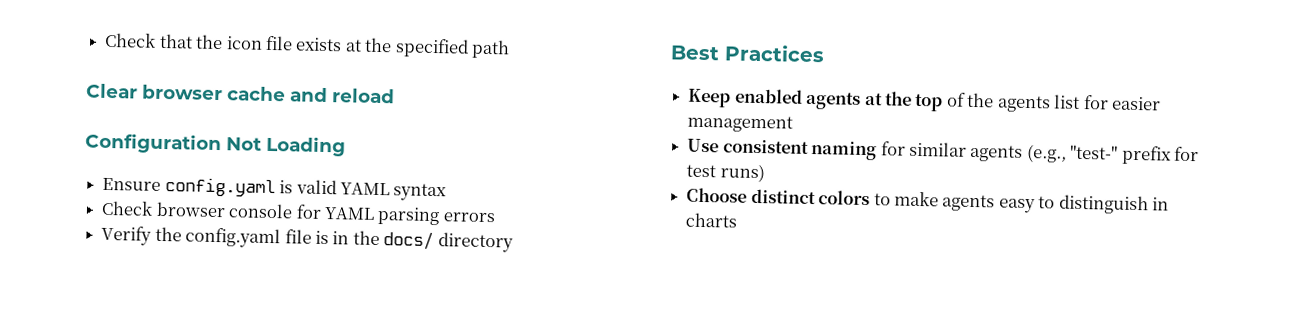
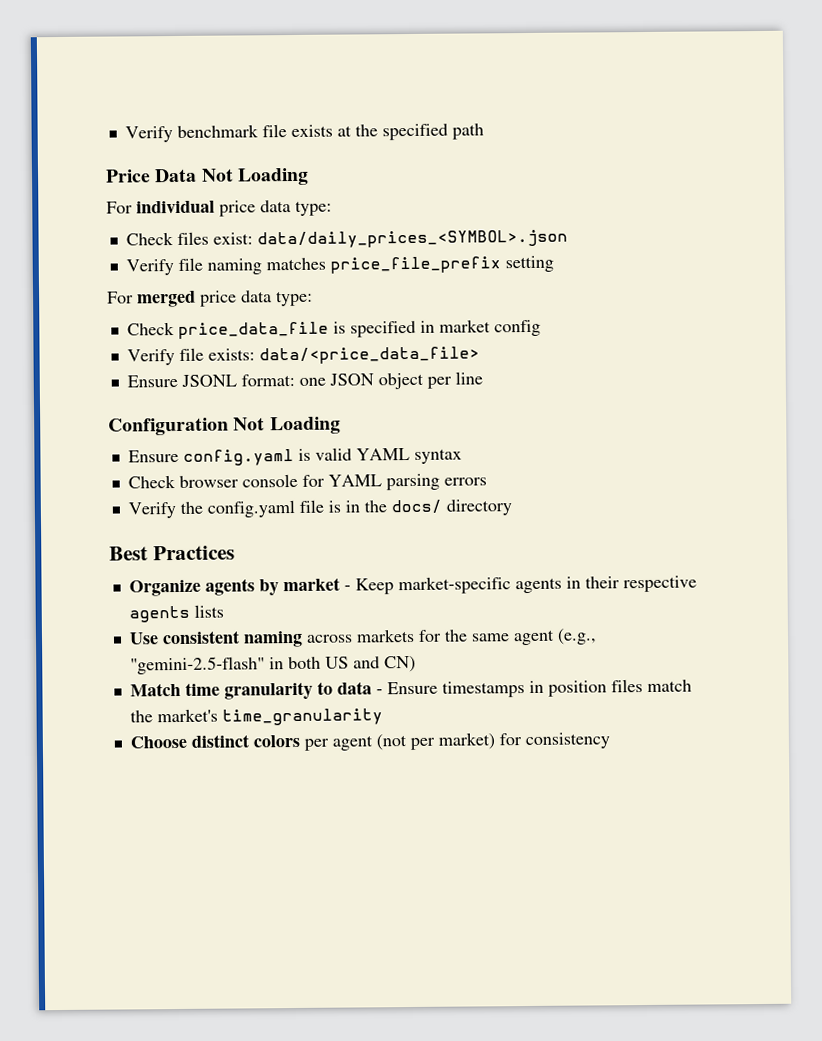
[104,32,263,50] Check that the icon -> [124,124,259,143] Verify benchmark
[86,83,395,104] Clear browser cache and reload -> [105,167,309,186] [106,200,332,217] [125,229,568,249] [125,255,554,276] [107,290,313,308] [126,319,541,339] [126,346,480,366] [126,371,483,390] Price Data Not Loading // For individual price data type: // Check files exist: data/daily_prices_<SYMBOL>.json // Verify file naming matches price_file_prefix setting // For merged price data type: // Check price_data_file is specified in market config // Verify file exists: data/<price_data_file> // Ensure JSONL format: one JSON object per line
[687,88,1162,113] [687,114,794,133] [687,138,1200,165] [686,163,765,183] [686,187,1170,215] [685,212,739,228] Keep enabled agents at the top of the agents list for easier management // Use consistent naming for similar agents (e.g., "test-" prefix for test runs) // Choose distinct colors to make agents easy to distinguish in charts -> [128,575,697,597] [128,604,224,623] [128,628,597,648] [129,655,416,675] [129,679,692,700] [129,708,383,726] [129,732,610,751] Organize agents by market - Keep market-specific agents in their respective agents lists // Use consistent naming across markets for the same agent (e.g., "gemini-2.5-flash" in both US and CN) // Match time granularity to data - Ensure timestamps in position files match the market's time_granularity // Choose distinct colors per agent (not per market) for consistency

